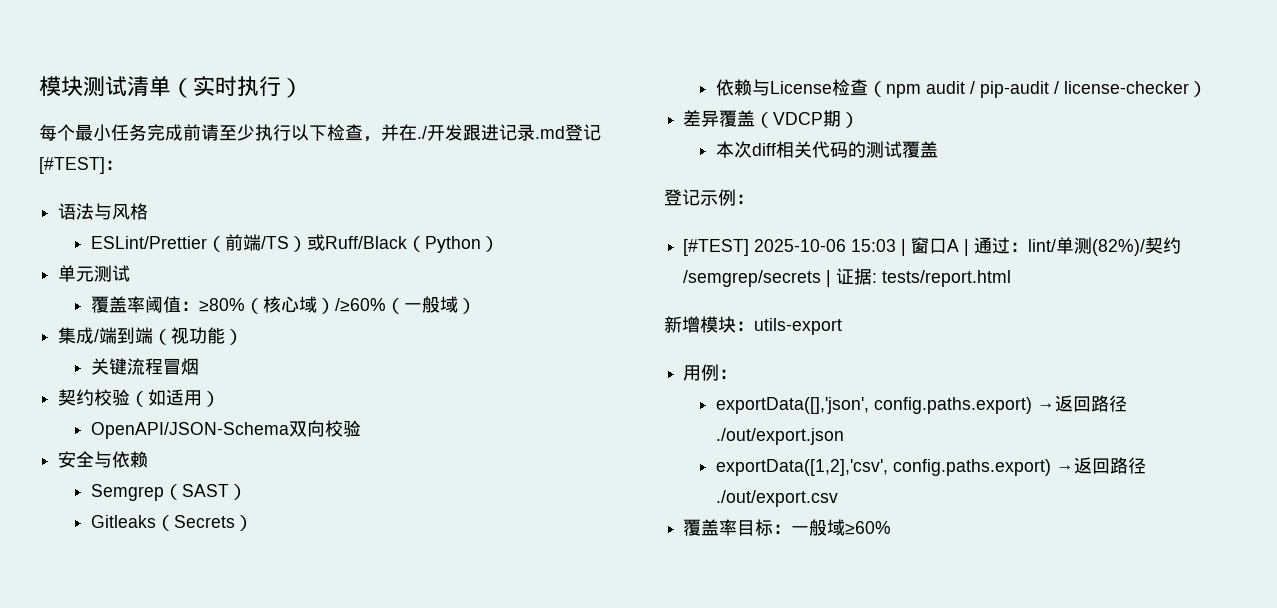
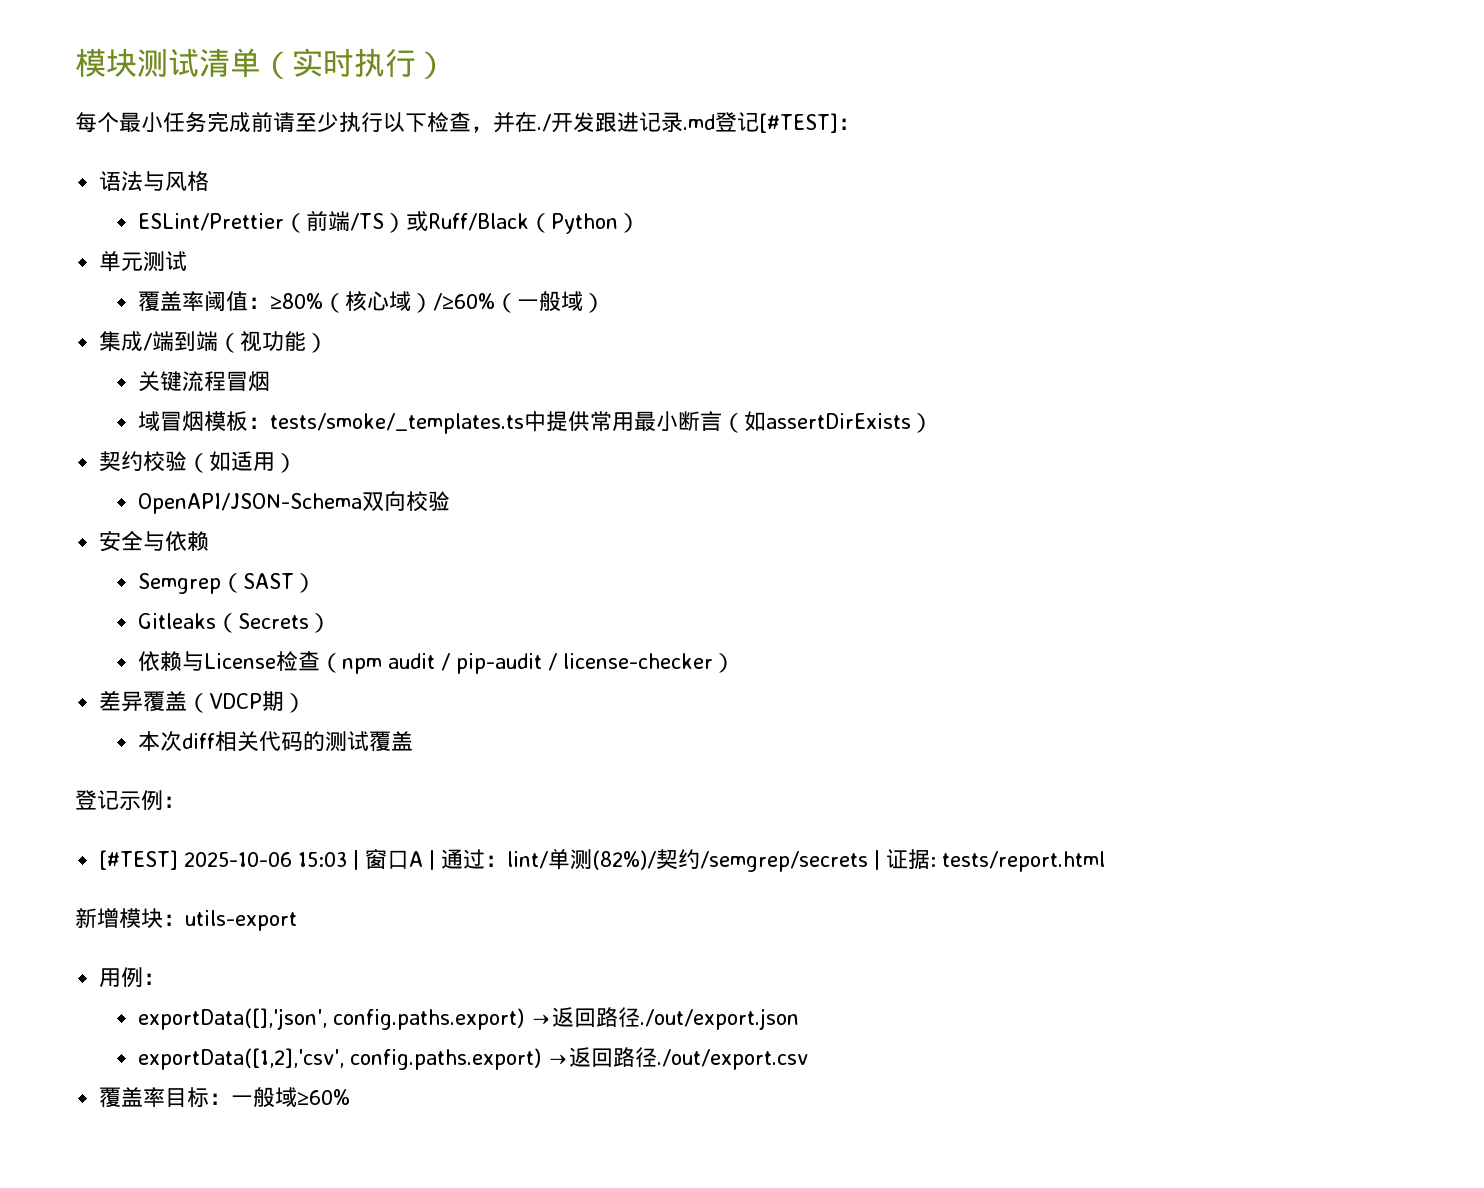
(199, 366) none -> [138,411,934,434] // 域冒烟模板：tests/smoke/_templates.ts中提供常用最小断言（如assertDirExists）

